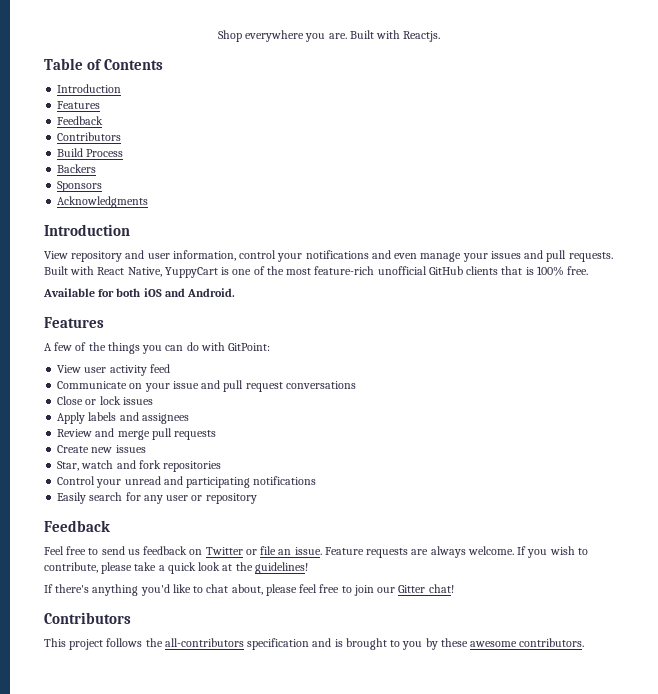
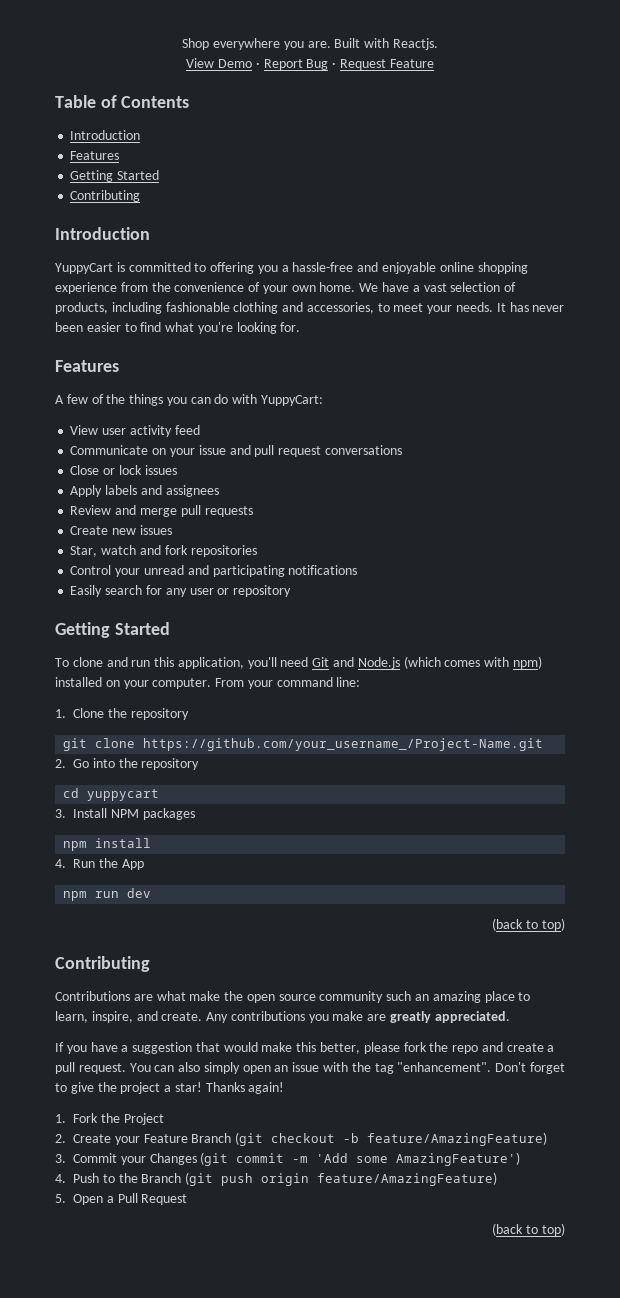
(441, 36) none -> [186,58,434,70] // View Demo · Report Bug · Request Feature
[57,116,104,125] [57,132,122,141] [57,148,124,157] [57,164,97,173] [57,181,103,192] [57,196,149,208] [44,224,130,236] [44,250,613,262] [44,266,589,278] [43,288,236,297] Feedback // Contributors // Build Process // Backers // Sponsors // Acknowledgments // Introduction // View repository and user information, control your notifications and even manage your issues and pull requests. Built with React Native, YuppyCart is one of the most feature-rich unofficial GitHub clients that is 100% free. // Available for both iOS and Android. -> [70,170,160,182] [70,190,141,202] [55,227,150,240] [55,262,528,274] [55,282,517,294] [55,302,565,314] [55,322,301,334] Getting Started // Contributing // Introduction // YuppyCart is committed to offering you a hassle-free and enjoyable online shopping experience from the convenience of your own home. We have a vast selection of products, including fashionable clothing and accessories, to meet your needs. It has never been easier to find what you're looking for.
[228,343,271,351] GitPoint: -> [261,395,324,406] YuppyCart:
[44,520,110,532] [44,546,588,558] [44,562,308,574] [44,584,454,596] [44,612,131,624] [44,638,585,650] Feedback // Feel free to send us feedback on Twitter or file an issue. Feature requests are always welcome. If you wish to contribute, please take a quick look at the guidelines! // If there's anything you'd like to chat about, please feel free to join our Gitter chat! // Contributors // This project follows the all-contributors specification and is brought to you by these awesome contributors. -> [55,622,170,638] [55,656,542,669] [55,677,361,689] [55,708,189,720] [63,738,544,751] [55,758,200,770] [63,788,160,801] [55,808,195,820] [63,838,152,851] [55,858,144,870] [63,888,152,901] [492,918,565,931] [55,956,150,972] [55,991,531,1003] [55,1011,510,1023] [55,1042,555,1054] [55,1062,565,1074] [55,1082,285,1094] [55,1113,164,1125] [55,1132,548,1146] [55,1152,521,1166] [55,1172,498,1186] [55,1193,188,1205] [492,1223,565,1236] Getting Started // To clone and run this application, you'll need Git and Node.js (which comes with npm) installed on your computer. From your command line: // 1. Clone the repository // git clone https://github.com/your_username_/Project-Name.git // 2. Go into the repository // cd yuppycart // 3. Install NPM packages // npm install // 4. Run the App // npm run dev // (back to top) // Contributing // Contributions are what make the open source community such an amazing place to learn, inspire, and create. Any contributions you make are greatly appreciated. // If you have a suggestion that would make this better, please fork the repo and create a pull request. You can also simply open an issue with the tag "enhancement". Don't forget to give the project a star! Thanks again! // 1. Fork the Project // 2. Create your Feature Branch (git checkout -b feature/AmazingFeature) // 3. Commit your Changes (git commit -m 'Add some AmazingFeature') // 4. Push to the Branch (git push origin feature/AmazingFeature) // 5. Open a Pull Request // (back to top)

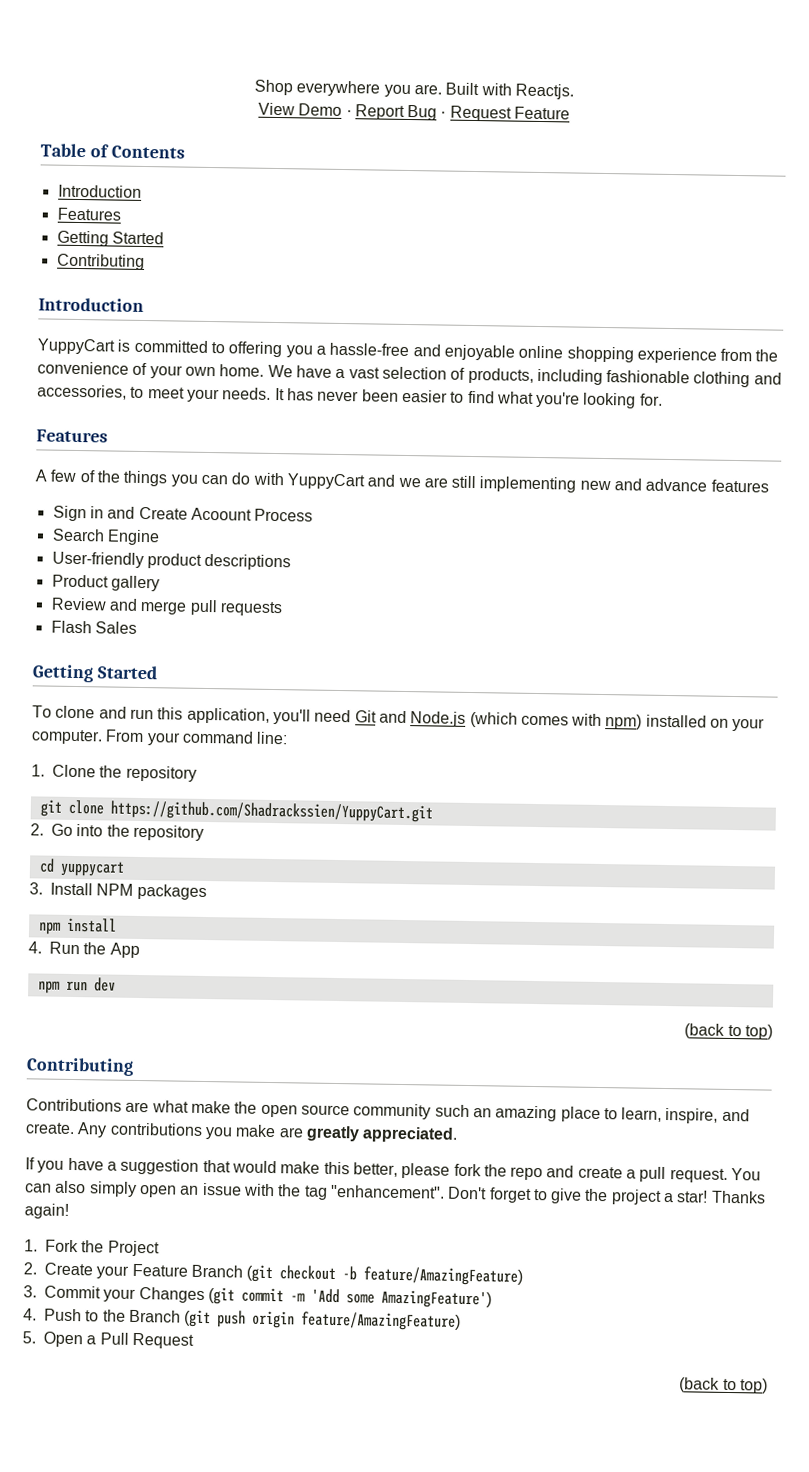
[261,395,324,406] [70,425,200,437] [70,445,402,457] [70,465,177,475] [70,485,219,497] YuppyCart: // View user activity feed // Communicate on your issue and pull request conversations // Close or lock issues // Apply labels and assignees -> [286,473,769,493] [52,505,314,522] [51,528,160,546] [51,551,292,571] [51,574,160,592] YuppyCart and we are still implementing new and advance features // Sign in and Create Acoount Process // Search Engine // User-friendly product descriptions // Product gallery
[70,525,172,535] [70,545,257,557] [70,565,358,577] [70,585,292,597] Create new issues // Star, watch and fork repositories // Control your unread and participating notifications // Easily search for any user or repository -> [50,620,137,634] Flash Sales
[143,738,544,751] https://github.com/your_username_/Project-Name.git -> [109,800,433,823] https://github.com/Shadrackssien/YuppyCart.git

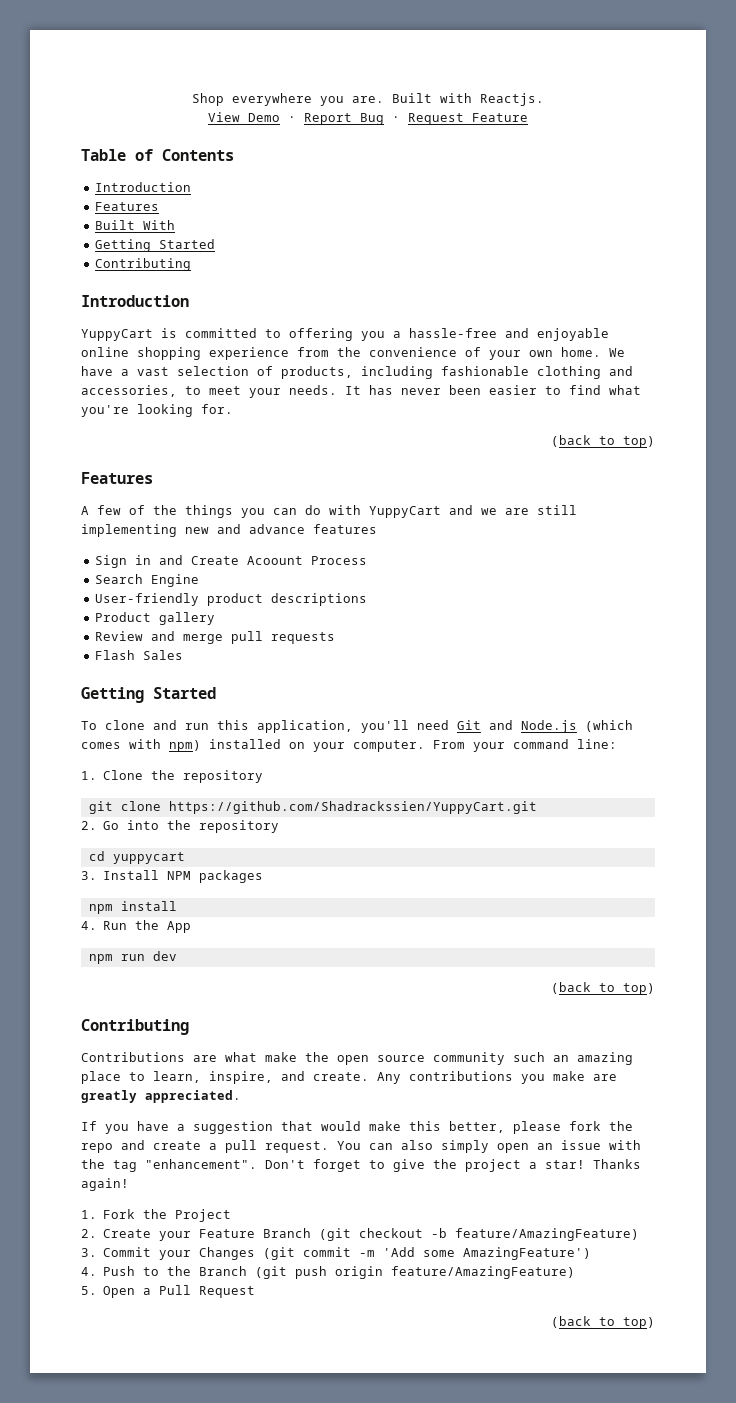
(121, 214) none -> [94,220,175,230] // Built With
(663, 399) none -> [551,435,655,448] // (back to top)

